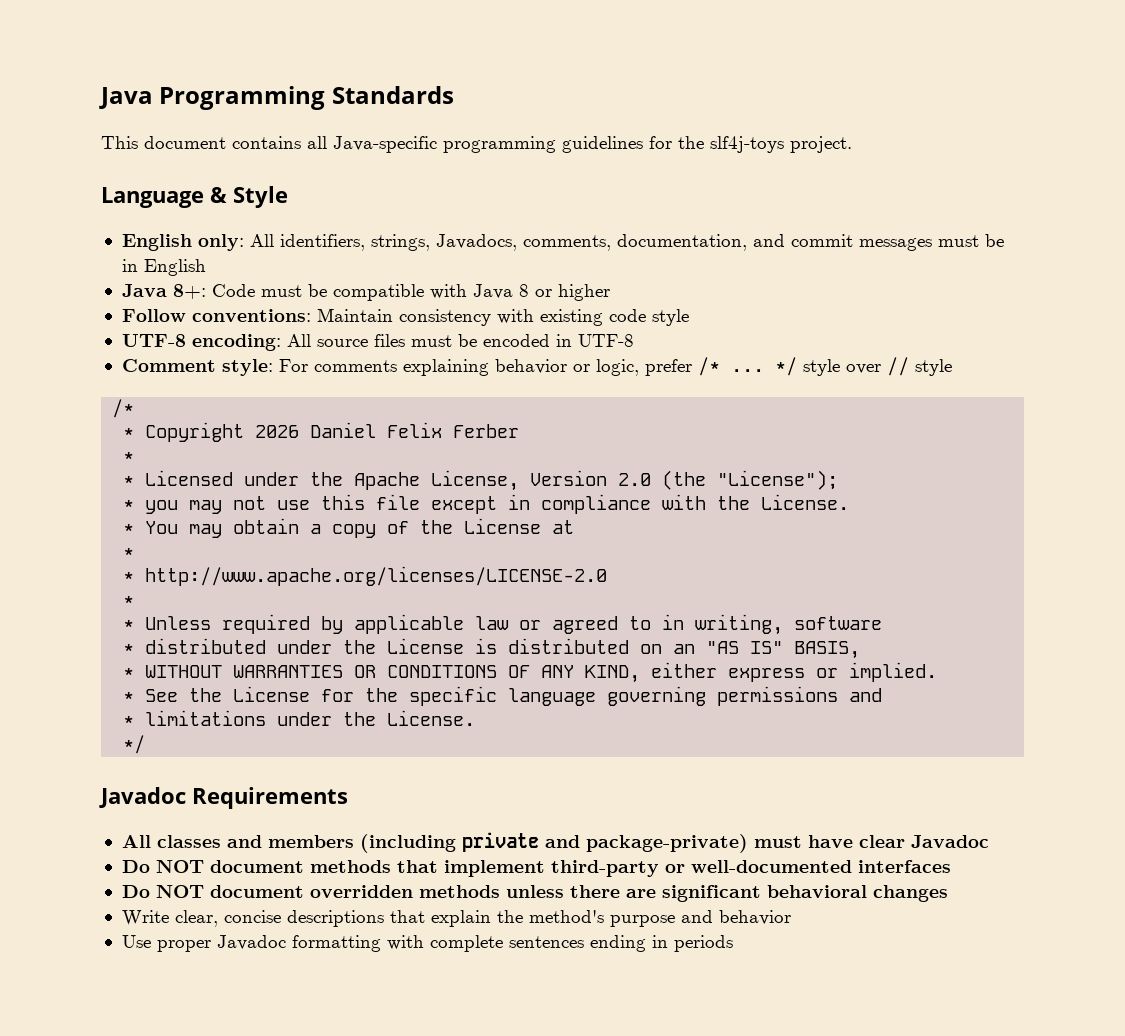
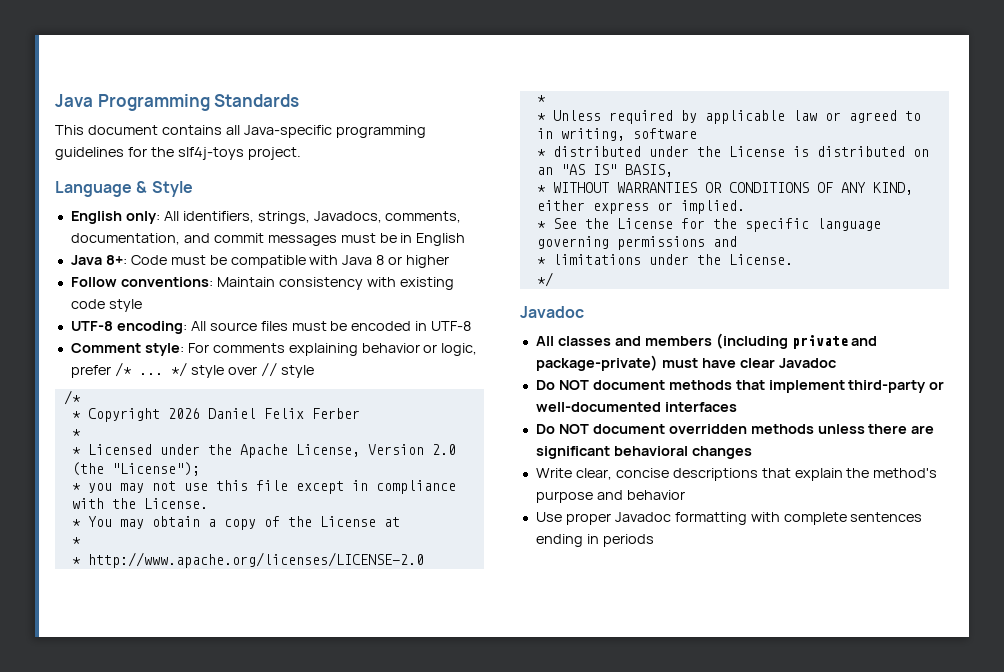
[192,787,348,809] Requirements -> (584, 312) none

